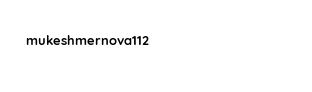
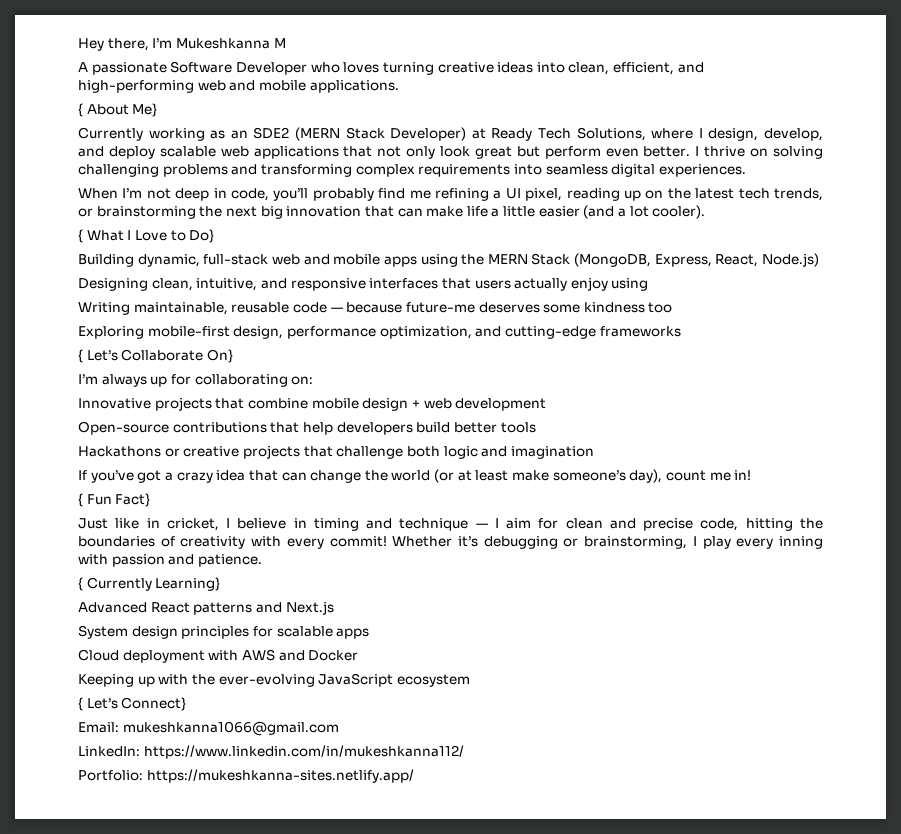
[26,35,149,45] mukeshmernova112 -> [78,38,286,51] [78,61,704,75] [78,80,399,93] [78,103,158,117] [78,127,824,141] [78,146,823,159] [78,164,746,177] [78,188,823,201] [78,205,706,219] [78,229,215,243] [78,253,820,267] [78,277,649,291] [78,302,673,315] [78,326,681,339] [78,349,233,363] [78,374,314,387] [78,397,547,411] [78,421,536,435] [78,445,594,459] [78,469,752,483] [78,493,151,507] [78,518,823,531] [78,536,823,549] [78,554,262,567] [78,577,221,591] [78,601,334,615] [78,625,370,639] [78,649,359,663] [78,673,470,687] [78,697,187,711] [78,721,339,736] [78,745,464,759] [78,769,414,783] Hey there, I’m Mukeshkanna M // A passionate Software Developer who loves turning creative ideas into clean, efficient, and high-performing web and mobile applications. // { About Me} // Currently working as an SDE2 (MERN Stack Developer) at Ready Tech Solutions, where I design, develop, and deploy scalable web applications that not only look great but perform even better. I thrive on solving challenging problems and transforming complex requirements into seamless digital experiences. // When I’m not deep in code, you’ll probably find me refining a UI pixel, reading up on the latest tech trends, or brainstorming the next big innovation that can make life a little easier (and a lot cooler). // { What I Love to Do} // Building dynamic, full-stack web and mobile apps using the MERN Stack (MongoDB, Express, React, Node.js) // Designing clean, intuitive, and responsive interfaces that users actually enjoy using // Writing maintainable, reusable code — because future-me deserves some kindness too // Exploring mobile-first design, performance optimization, and cutting-edge frameworks // { Let’s Collaborate On} // I’m always up for collaborating on: // Innovative projects that combine mobile design + web development // Open-source contributions that help developers build better tools // Hackathons or creative projects that challenge both logic and imagination // If you’ve got a crazy idea that can change the world (or at least make someone’s day), count me in! // { Fun Fact} // Just like in cricket, I believe in timing and technique — I aim for clean and precise code, hitting the boundaries of creativity with every commit! Whether it’s debugging or brainstorming, I play every inning with passion and patience. // { Currently Learning} // Advanced React patterns and Next.js // System design principles for scalable apps // Cloud deployment with AWS and Docker // Keeping up with the ever-evolving JavaScript ecosystem // { Let’s Connect} // Email: mukeshkanna1066@gmail.com // LinkedIn: https://www.linkedin.com/in/mukeshkanna112/ // Portfolio: https://mukeshkanna-sites.netlify.app/

